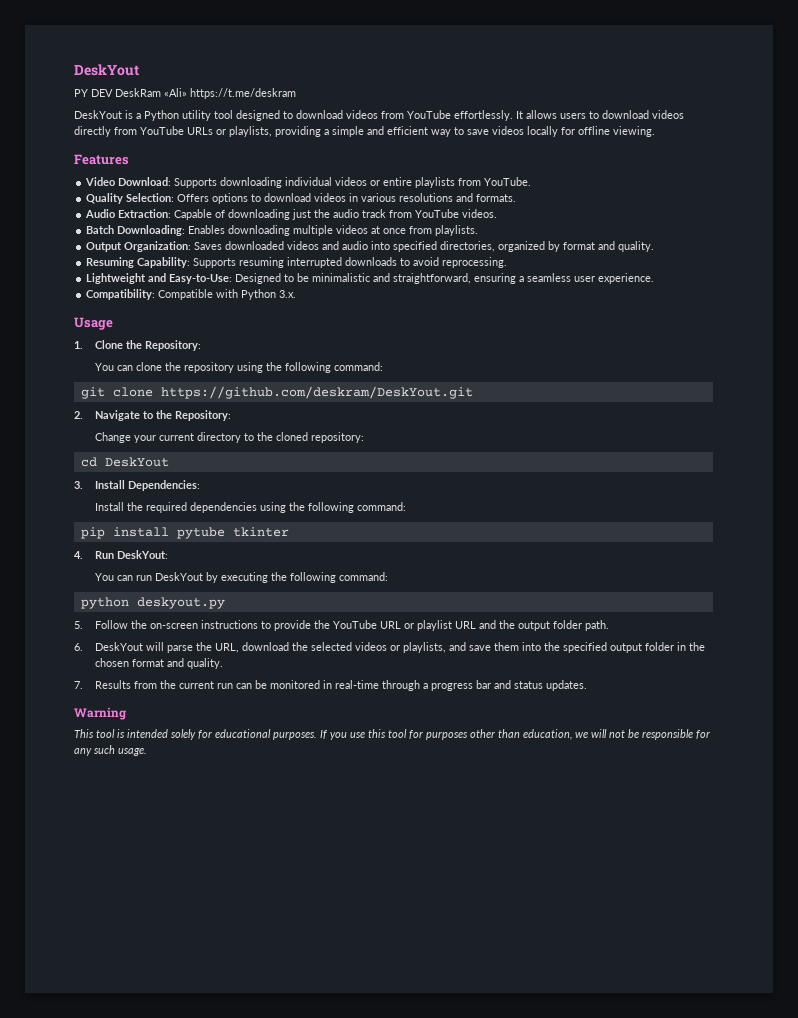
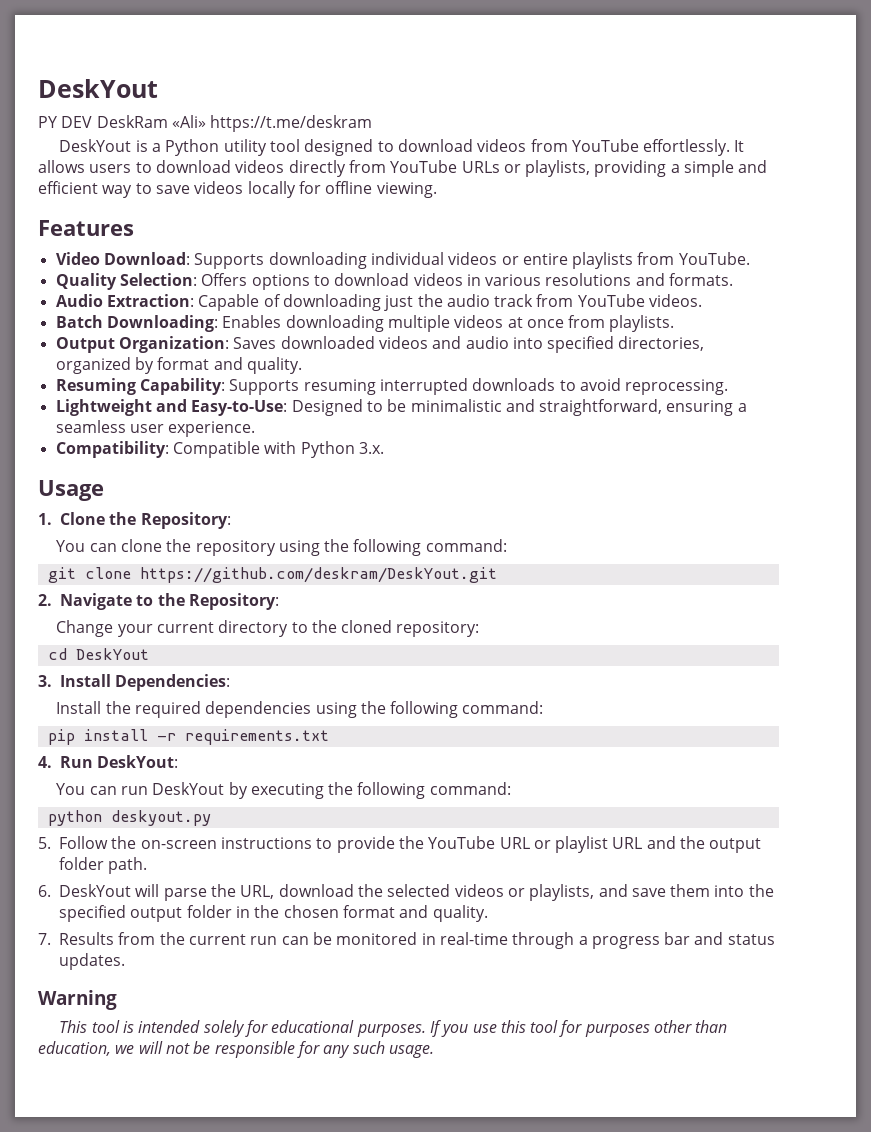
[176,527,289,539] pytube tkinter -> [156,729,329,745] -r requirements.txt

